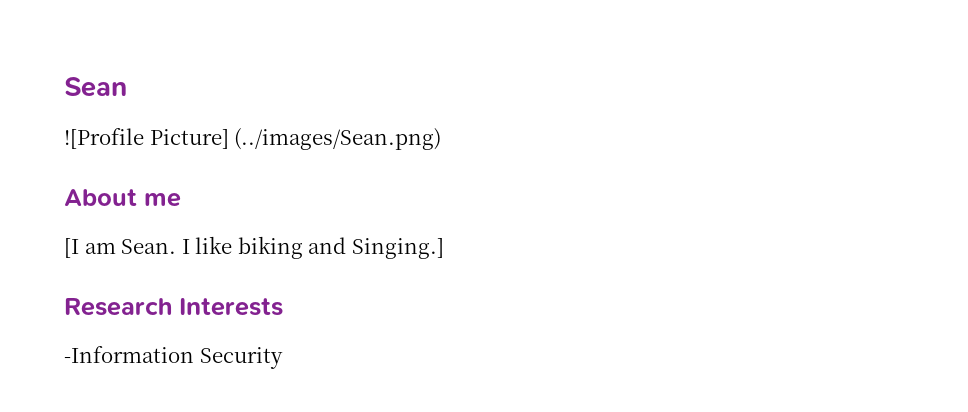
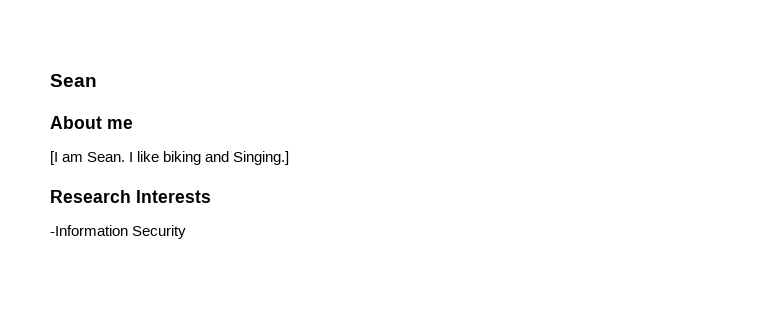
[64,128,442,150] // ![Profile Picture] (../images/Sean.png) -> (97, 80) none

